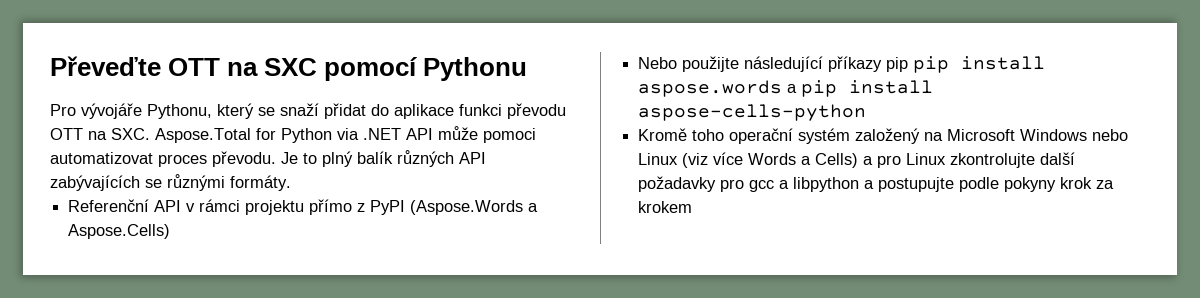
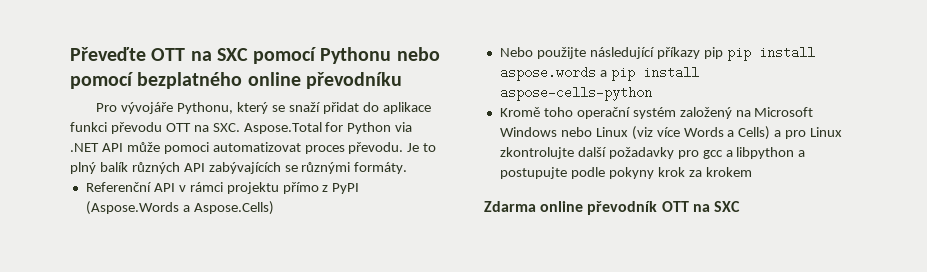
(528, 69) none -> [396,47,440,61] [70,72,402,89] nebo pomocí bezplatného online převodníku
(693, 207) none -> [484,201,740,215] // Zdarma online převodník OTT na SXC

